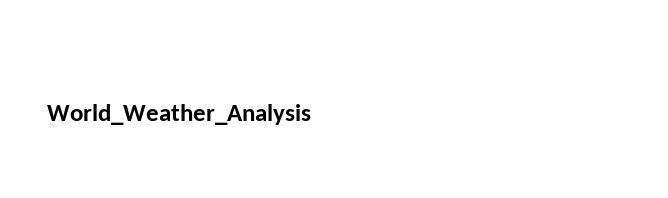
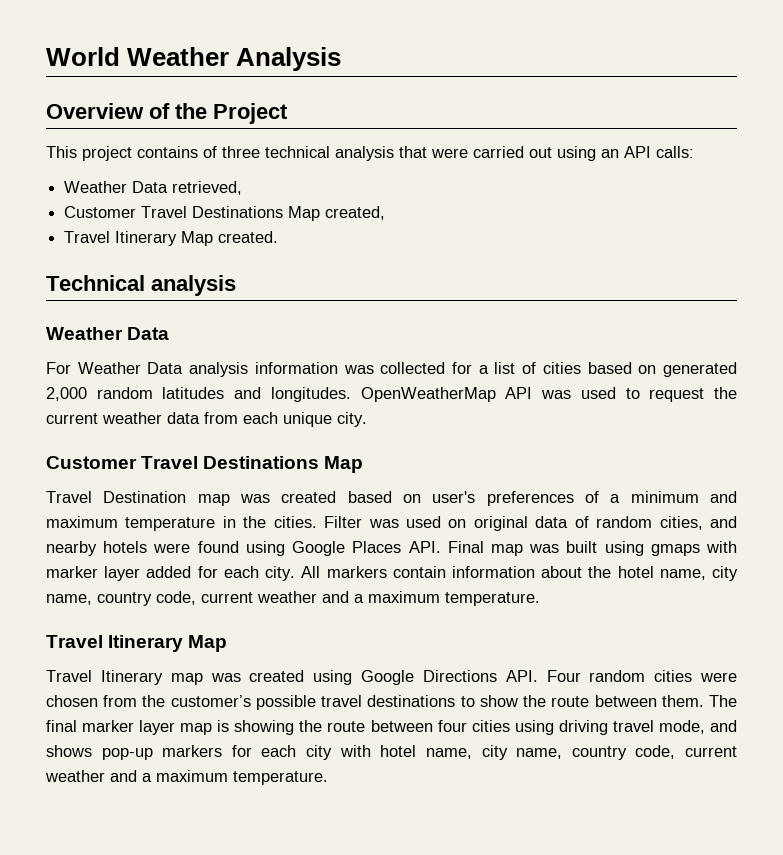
[47,104,311,125] World_Weather_Analysis -> [46,47,342,71] [46,103,288,124] [46,146,694,161] [64,181,243,195] [64,206,386,221] [64,231,279,246] [46,275,236,296] [46,327,170,340] [46,362,737,377] [46,387,738,402] [46,412,367,427] [46,456,364,473] [46,491,738,506] [46,516,738,531] [46,541,737,556] [46,566,738,581] [46,591,540,606] [46,635,228,652] [46,670,738,685] [46,695,738,710] [46,720,738,735] [46,745,738,760] [45,770,328,785] World Weather Analysis // Overview of the Project // This project contains of three technical analysis that were carried out using an API calls: // Weather Data retrieved, // Customer Travel Destinations Map created, // Travel Itinerary Map created. // Technical analysis // Weather Data // For Weather Data analysis information was collected for a list of cities based on generated 2,000 random latitudes and longitudes. OpenWeatherMap API was used to request the current weather data from each unique city. // Customer Travel Destinations Map // Travel Destination map was created based on user's preferences of a minimum and maximum temperature in the cities. Filter was used on original data of random cities, and nearby hotels were found using Google Places API. Final map was built using gmaps with marker layer added for each city. All markers contain information about the hotel name, city name, country code, current weather and a maximum temperature. // Travel Itinerary Map // Travel Itinerary map was created using Google Directions API. Four random cities were chosen from the customer’s possible travel destinations to show the route between them. The final marker layer map is showing the route between four cities using driving travel mode, and shows pop-up markers for each city with hotel name, city name, country code, current weather and a maximum temperature.

